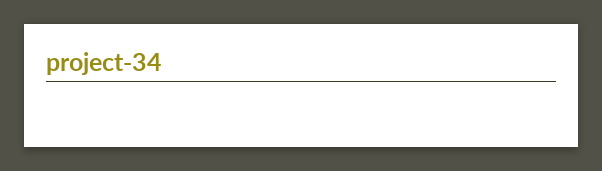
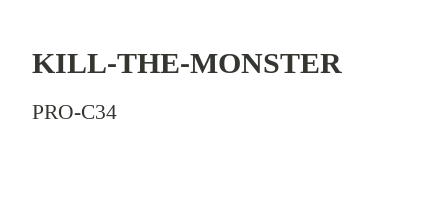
[46,52,162,75] project-34 -> [32,54,342,73] [32,105,117,119] KILL-THE-MONSTER // PRO-C34

